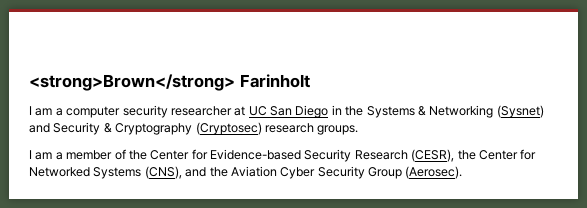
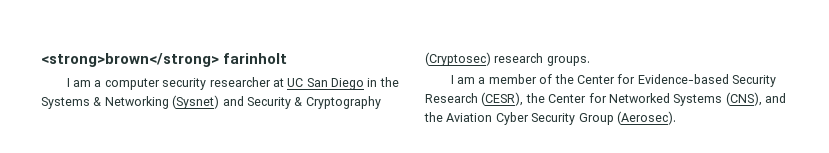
[29,74,310,91] <strong>Brown</strong> Farinholt -> [41,53,288,67] <strong>brown</strong> farinholt

